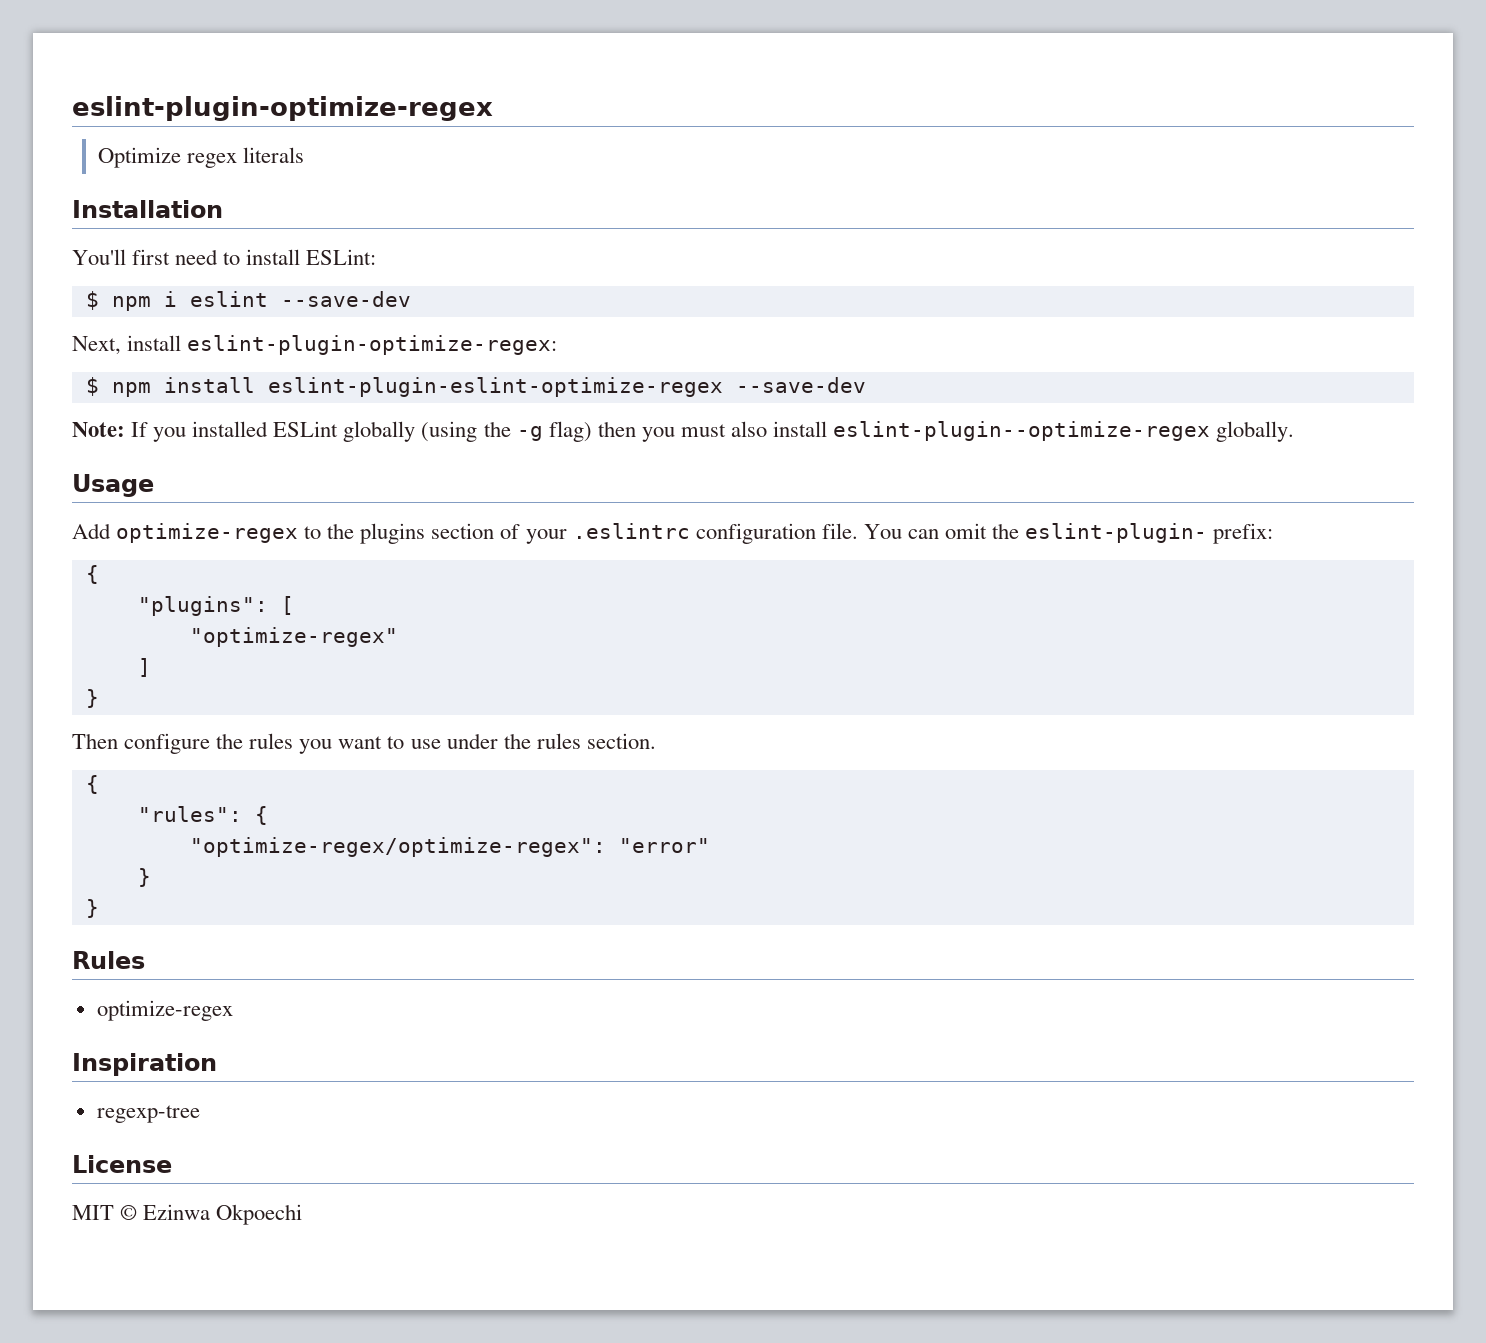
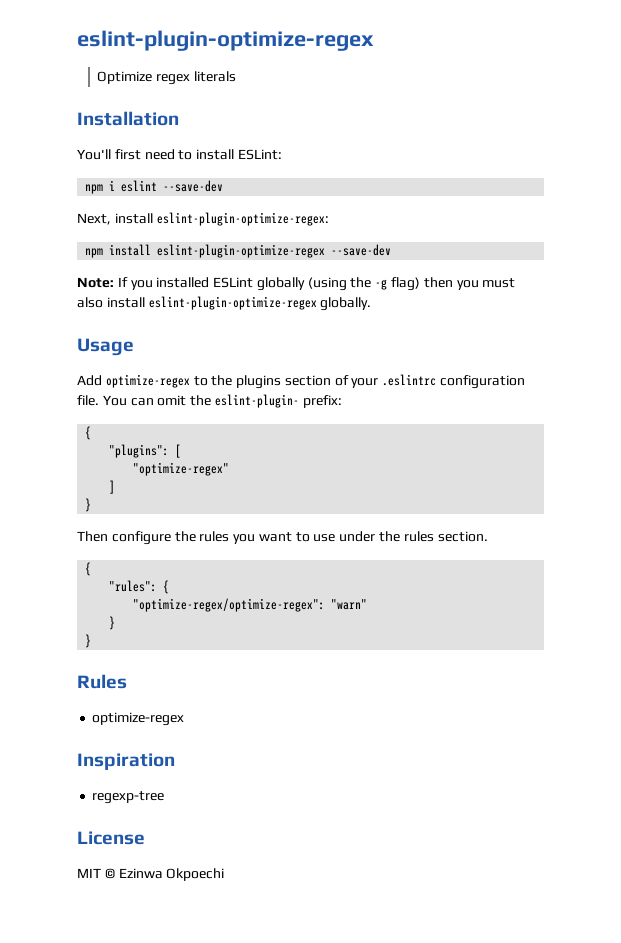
[85,291,99,310] $ -> (282, 154) none
[85,377,99,396] $ -> (329, 219) none
[267,377,723,397] eslint-plugin-eslint-optimize-regex -> [157,244,326,258] eslint-plugin-optimize-regex
[833,421,1211,441] eslint-plugin--optimize-regex -> [148,296,317,310] eslint-plugin-optimize-regex
[618,838,710,853] "error" -> [331,599,368,610] "warn"

